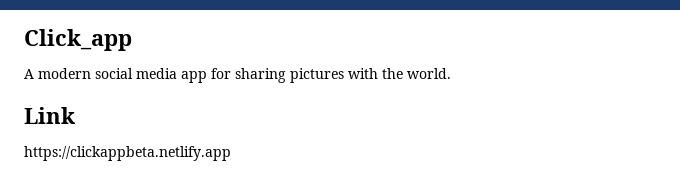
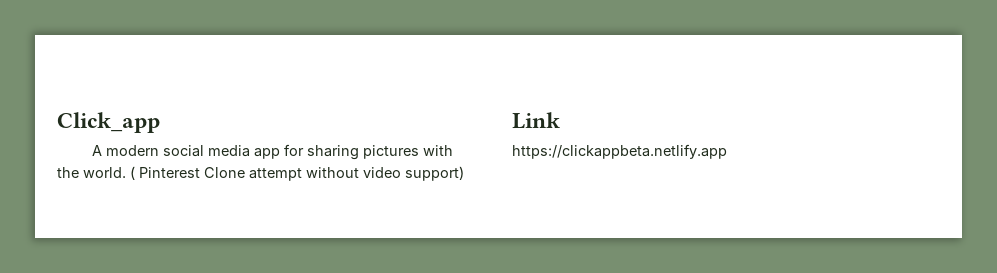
(451, 73) none -> [130,166,464,181] ( Pinterest Clone attempt without video support)

